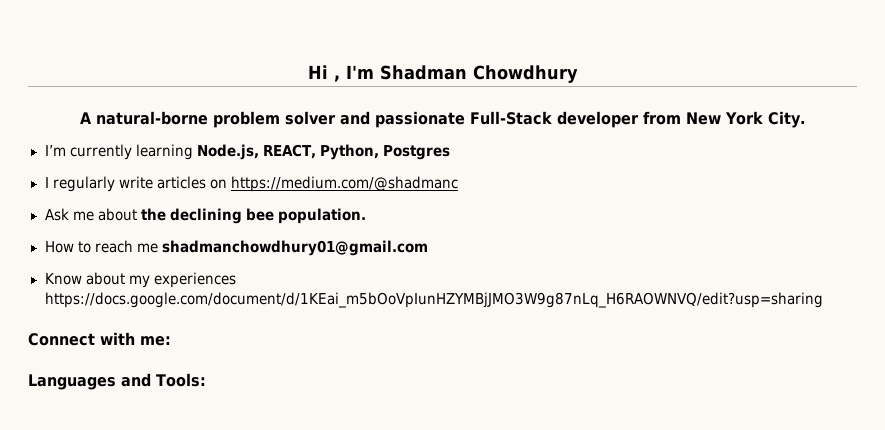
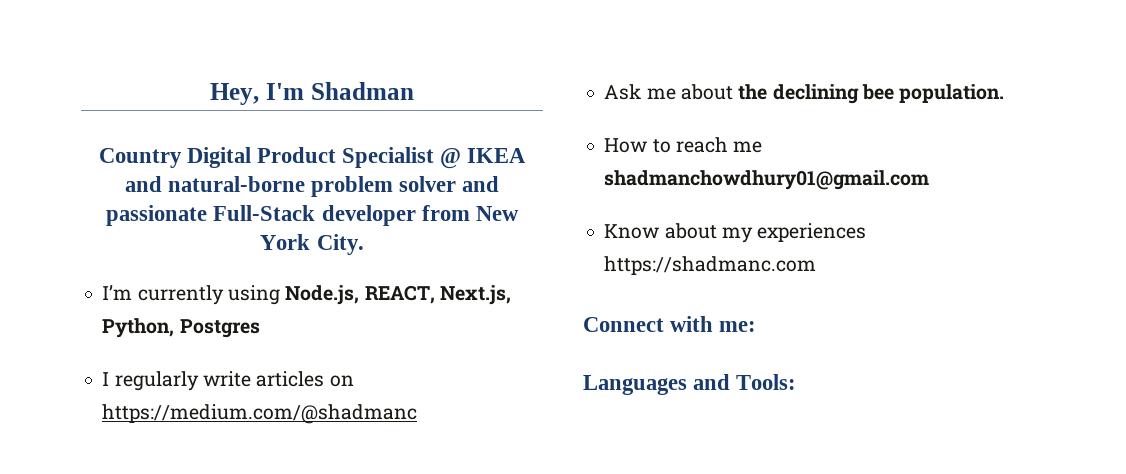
[307,65,340,82] Hi , -> [210,83,260,105] Hey,
[472,65,578,83] [80,112,93,124] Chowdhury // A -> [98,147,527,169] [124,176,162,192] // Country Digital Product Specialist @ IKEA and
[135,144,193,160] learning -> [227,285,280,305] using
(316, 151) none -> [439,285,511,305] Next.js,
[44,292,823,308] https://docs.google.com/document/d/1KEai_m5bOoVpIunHZYMBjJMO3W9g87nLq_H6RAOWNVQ/edit?usp=sharing -> [604,256,817,275] https://shadmanc.com

